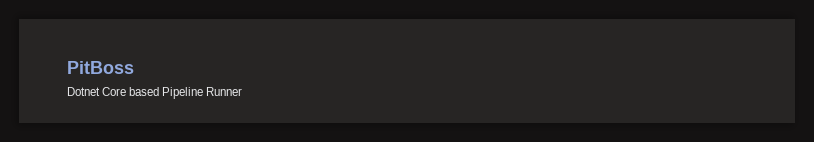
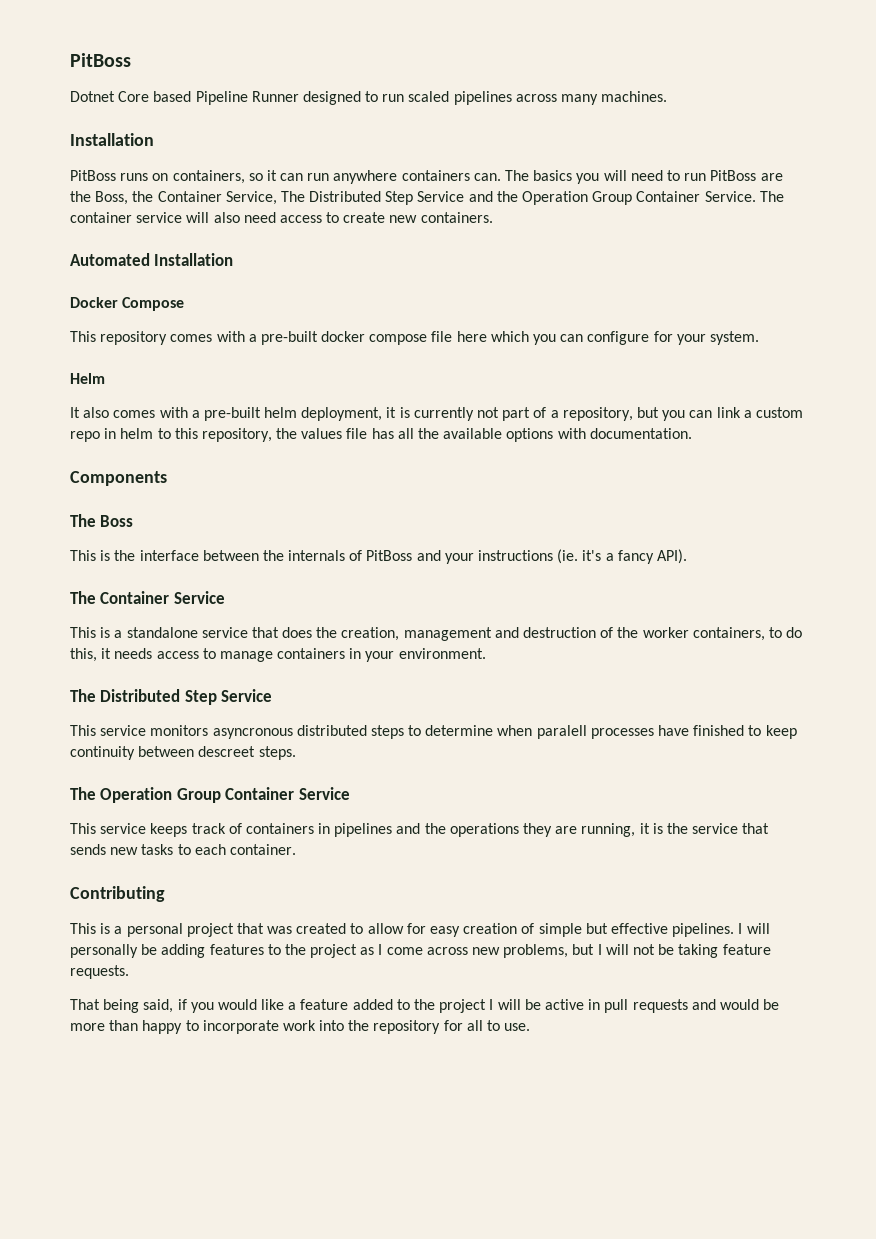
(243, 91) none -> [302,91,668,105] [70,133,154,146] [70,170,783,184] [70,191,784,205] [70,212,493,223] [70,253,234,266] [70,297,185,311] [70,331,759,345] [70,373,105,384] [70,407,803,421] [70,428,692,442] [70,471,167,486] [70,514,134,527] [70,549,687,564] [70,591,225,604] [70,627,803,641] [70,648,486,662] [70,689,273,705] [70,725,797,739] [70,746,296,760] [70,787,350,803] [70,823,770,837] [70,844,296,855] [70,886,165,902] [70,923,770,937] [70,944,771,958] [70,965,129,979] [70,999,780,1013] [70,1020,531,1034] designed to run scaled pipelines across many machines. // Installation // PitBoss runs on containers, so it can run anywhere containers can. The basics you will need to run PitBoss are the Boss, the Container Service, The Distributed Step Service and the Operation Group Container Service. The container service will also need access to create new containers. // Automated Installation // Docker Compose // This repository comes with a pre-built docker compose file here which you can configure for your system. // Helm // It also comes with a pre-built helm deployment, it is currently not part of a repository, but you can link a custom repo in helm to this repository, the values file has all the available options with documentation. // Components // The Boss // This is the interface between the internals of PitBoss and your instructions (ie. it's a fancy API). // The Container Service // This is a standalone service that does the creation, management and destruction of the worker containers, to do this, it needs access to manage containers in your environment. // The Distributed Step Service // This service monitors asyncronous distributed steps to determine when paralell processes have finished to keep continuity between descreet steps. // The Operation Group Container Service // This service keeps track of containers in pipelines and the operations they are running, it is the service that sends new tasks to each container. // Contributing // This is a personal project that was created to allow for easy creation of simple but effective pipelines. I will personally be adding features to the project as I come across new problems, but I will not be taking feature requests. // That being said, if you would like a feature added to the project I will be active in pull requests and would be more than happy to incorporate work into the repository for all to use.

